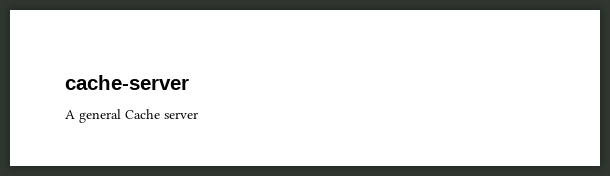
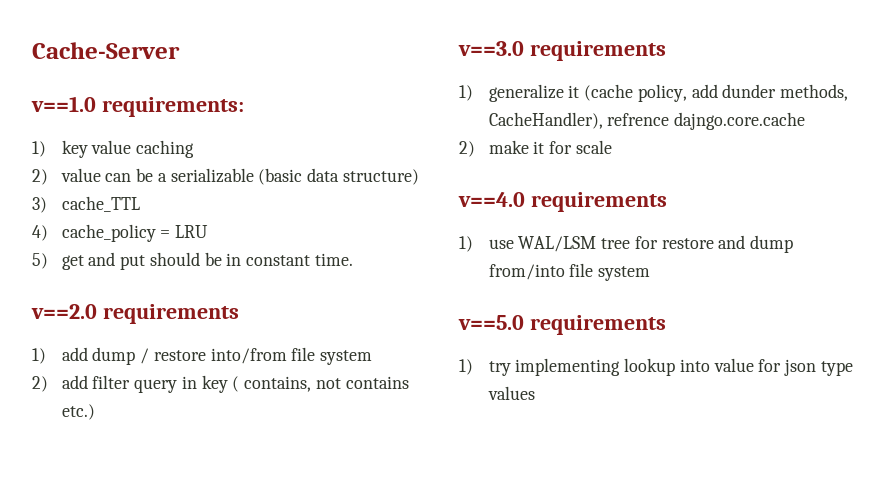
[65,75,189,90] [65,109,198,123] cache-server // A general Cache server -> [32,42,180,59] [31,96,244,117] [32,140,195,158] [32,168,419,185] [32,196,140,213] [32,224,209,242] [32,252,353,270] [31,304,239,324] [32,347,373,365] [32,375,409,393] [61,404,95,420] [458,41,666,61] [459,84,849,102] [488,112,806,130] [459,140,612,157] [458,192,667,212] [459,235,794,253] [488,263,651,281] [458,315,666,335] [459,358,853,376] [487,386,535,400] Cache-Server // v==1.0 requirements: // 1) key value caching // 2) value can be a serializable (basic data structure) // 3) cache_TTL // 4) cache_policy = LRU // 5) get and put should be in constant time. // v==2.0 requirements // 1) add dump / restore into/from file system // 2) add filter query in key ( contains, not contains etc.) // v==3.0 requirements // 1) generalize it (cache policy, add dunder methods, CacheHandler), refrence dajngo.core.cache // 2) make it for scale // v==4.0 requirements // 1) use WAL/LSM tree for restore and dump from/into file system // v==5.0 requirements // 1) try implementing lookup into value for json type values

